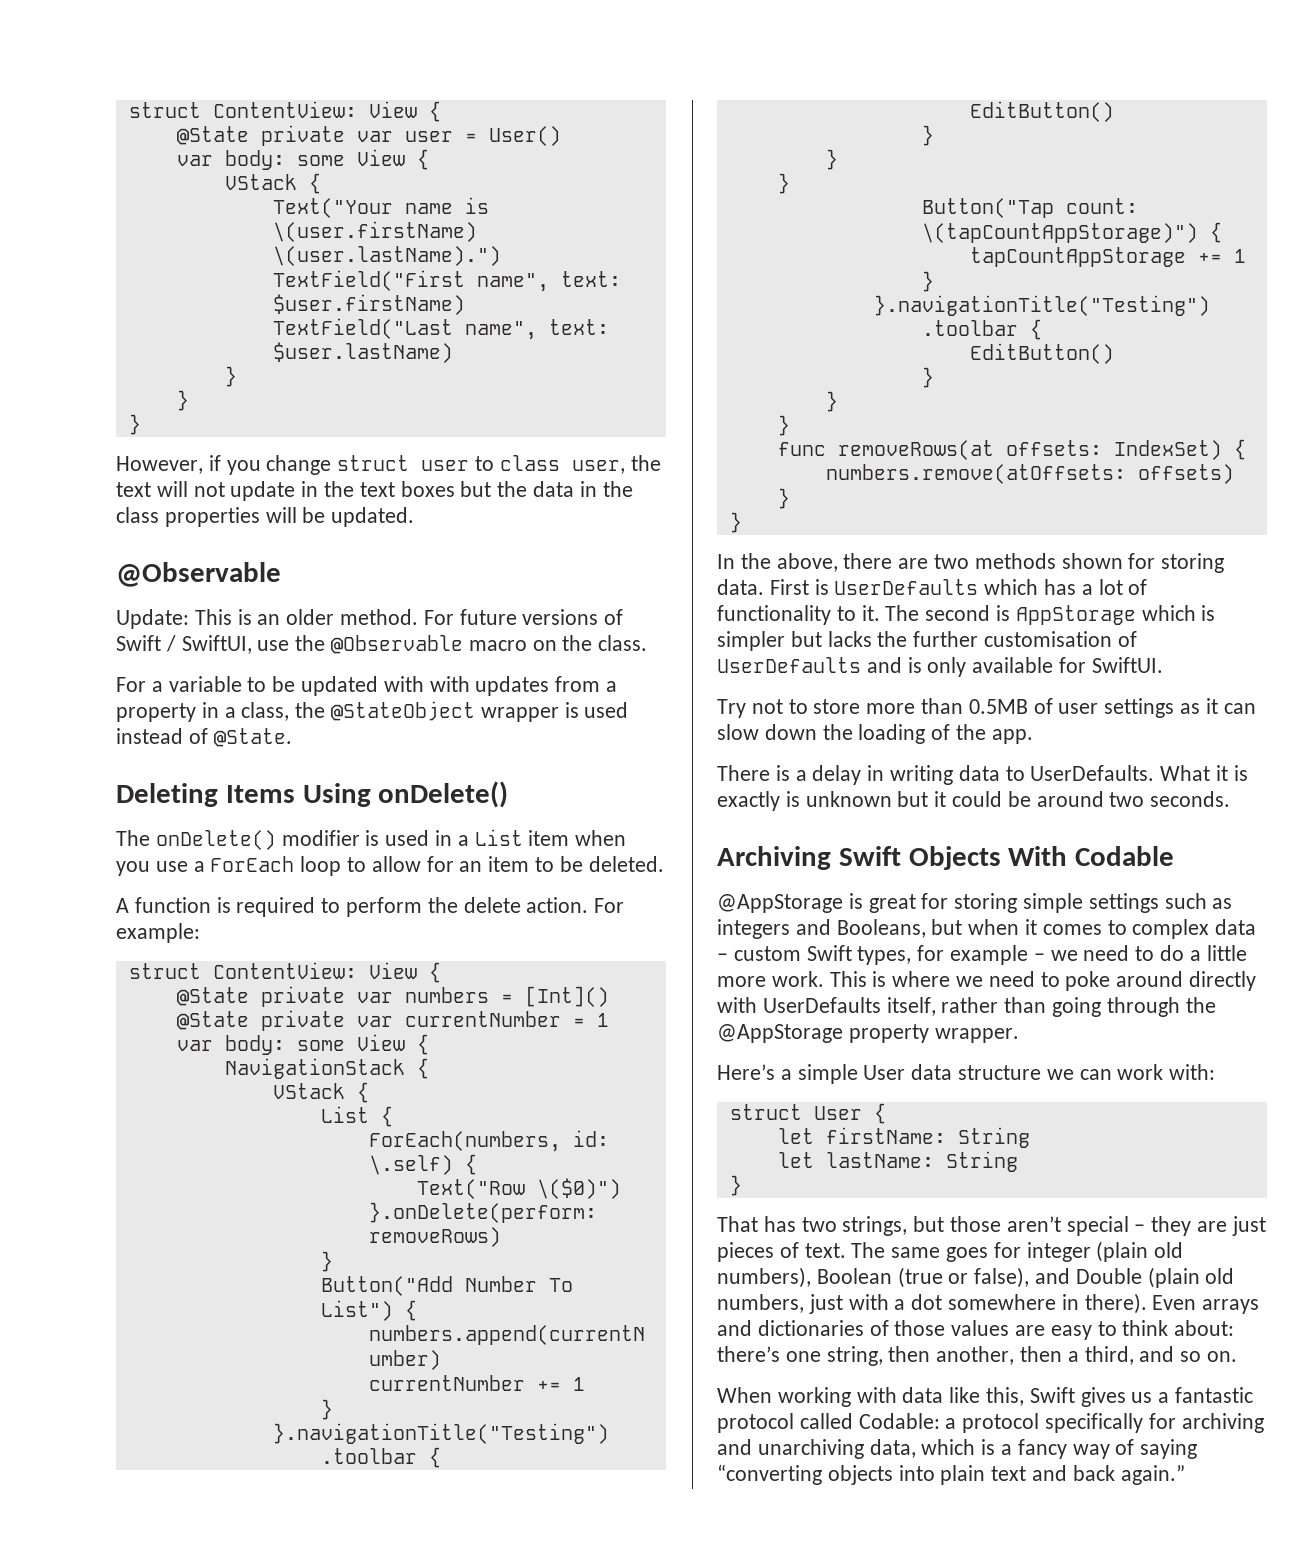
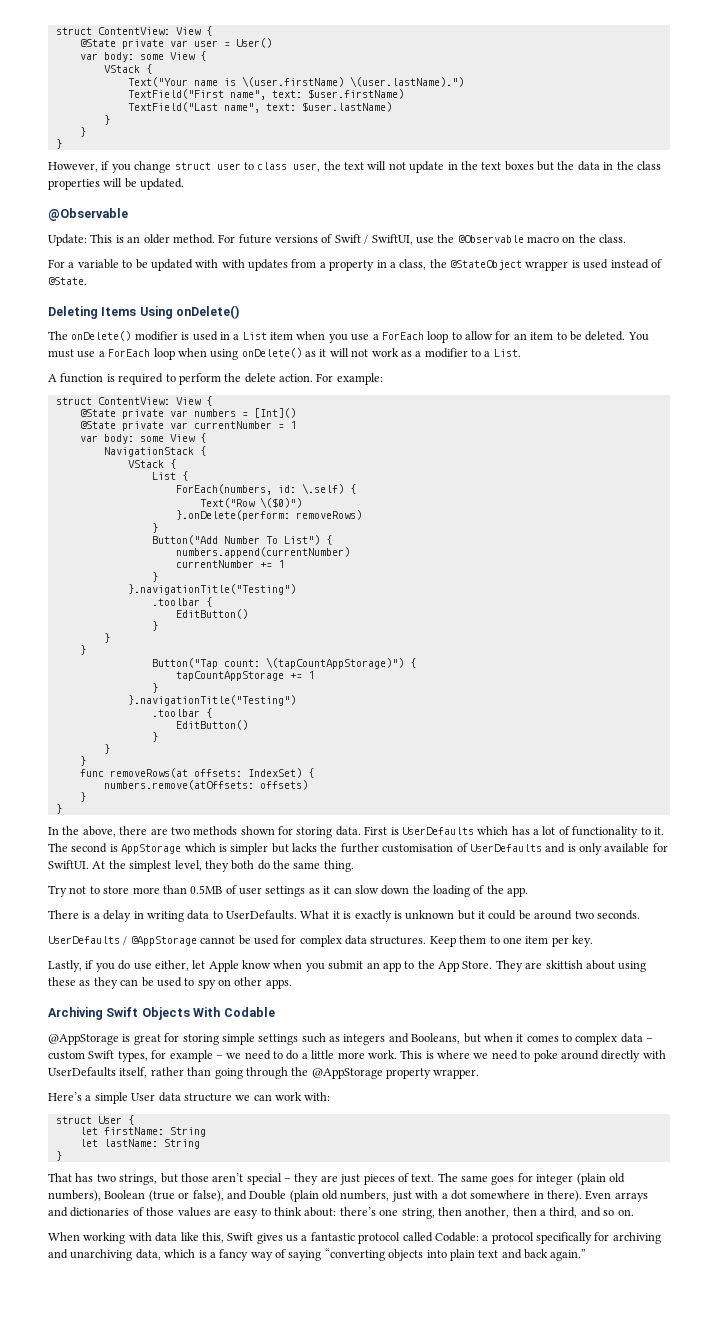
(664, 864) none -> [627,332,649,341] [48,348,521,360] You must use a ForEach loop when using onDelete() as it will not work as a modifier to a List.
(1163, 665) none -> [92,860,354,872] At the simplest level, they both do the same thing.
(1231, 799) none -> [48,935,593,947] [48,960,647,972] [48,977,292,989] // UserDefaults / @AppStorage cannot be used for complex data structures. Keep them to one item per key. // Lastly, if you do use either, let Apple know when you submit an app to the App Store. They are skittish about using these as they can be used to spy on other apps.

